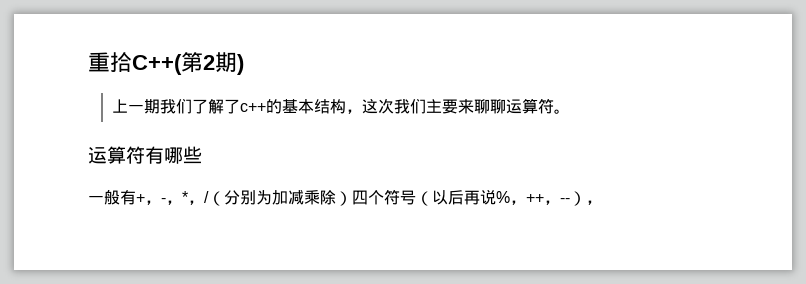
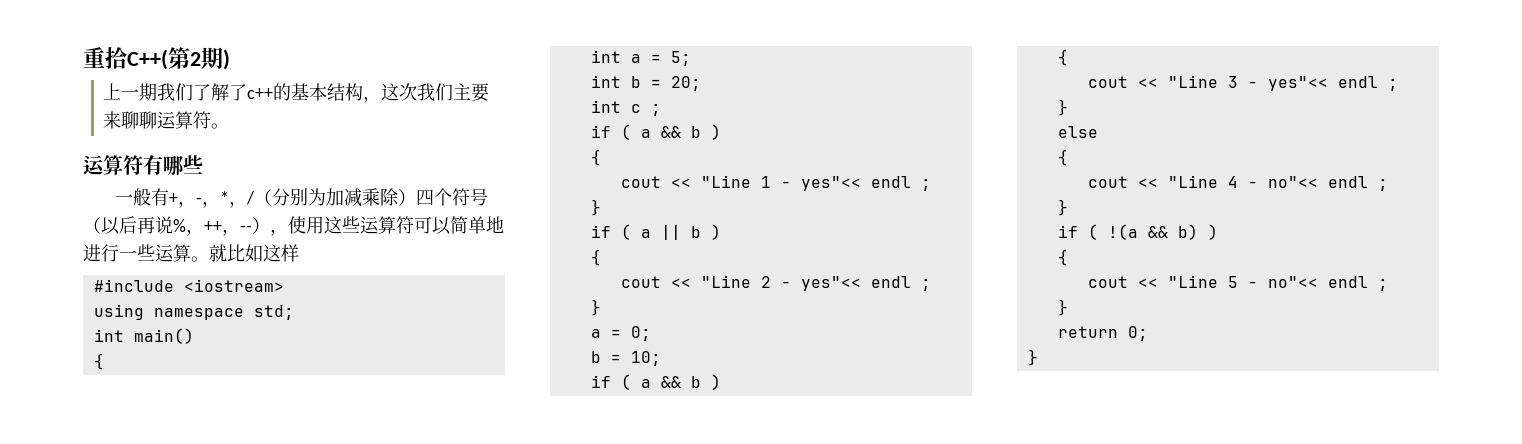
(602, 202) none -> [288,216,504,235] [83,244,299,262] [93,279,284,292] [93,304,294,320] [93,328,194,344] [93,353,104,370] [590,50,691,66] [590,75,701,91] [590,100,661,116] [590,124,721,140] [590,149,601,166] [620,175,931,191] [590,199,601,216] [590,224,721,240] [590,249,601,266] [620,275,931,291] [590,299,601,316] [590,326,651,341] [590,351,661,366] [590,374,721,390] [1057,49,1068,66] [1087,75,1398,91] [1057,99,1068,116] [1057,126,1098,138] [1057,149,1068,166] [1087,175,1388,191] [1057,199,1068,216] [1057,224,1218,240] [1057,249,1068,266] [1087,275,1388,291] [1057,299,1068,316] [1057,326,1148,341] [1027,349,1038,366] 使用这些运算符可以简单地进行一些运算。就比如这样 // #include <iostream> // using namespace std; // int main() // { // int a = 5; // int b = 20; // int c ; // if ( a && b ) // { // cout << "Line 1 - yes"<< endl ; // } // if ( a || b ) // { // cout << "Line 2 - yes"<< endl ; // } // a = 0; // b = 10; // if ( a && b ) // { // cout << "Line 3 - yes"<< endl ; // } // else // { // cout << "Line 4 - no"<< endl ; // } // if ( !(a && b) ) // { // cout << "Line 5 - no"<< endl ; // } // return 0; // }

